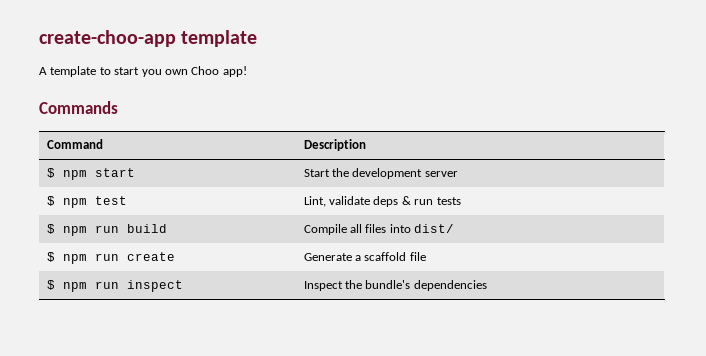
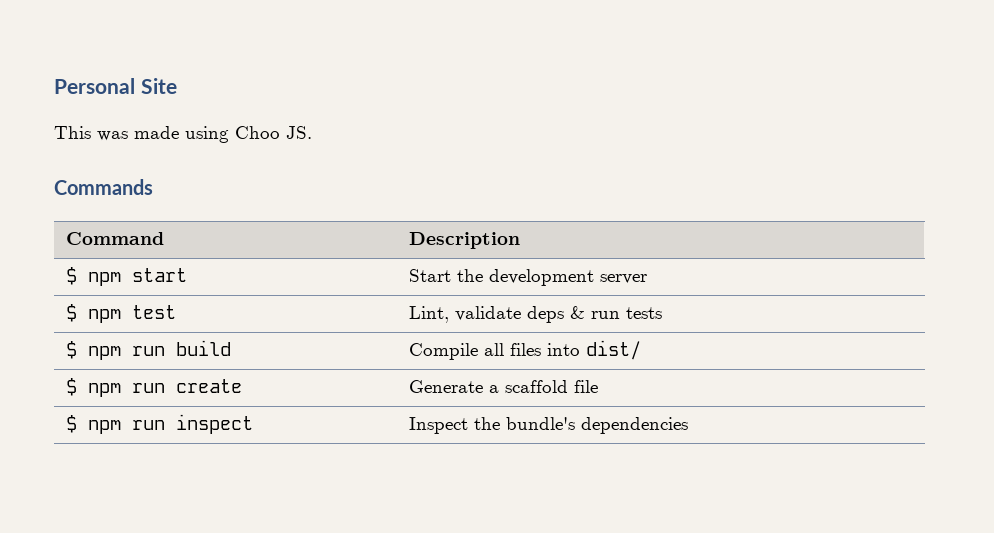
[39,30,258,47] [39,66,247,77] create-choo-app template // A template to start you own Choo app! -> [54,78,177,94] [54,126,312,143] Personal Site // This was made using Choo JS.

